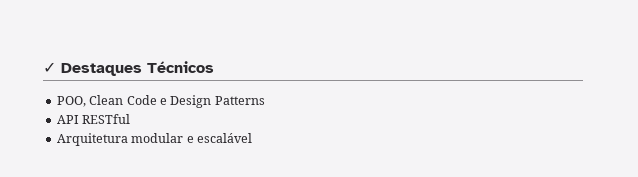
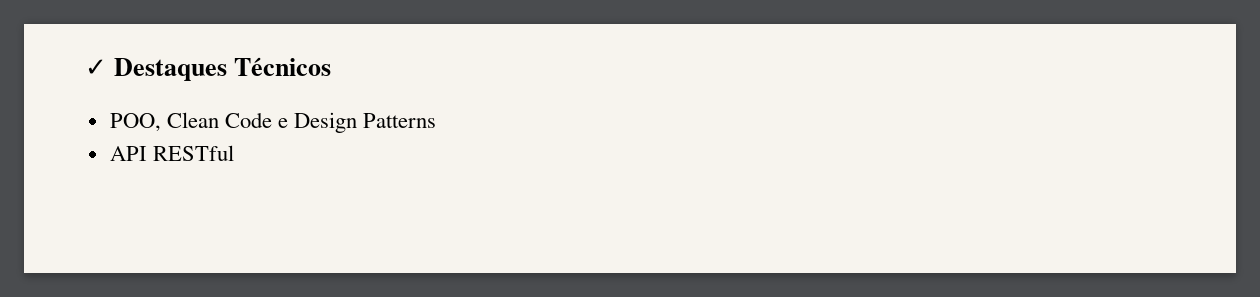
[56,133,252,146] // Arquitetura modular e escalável -> (234, 153) none

